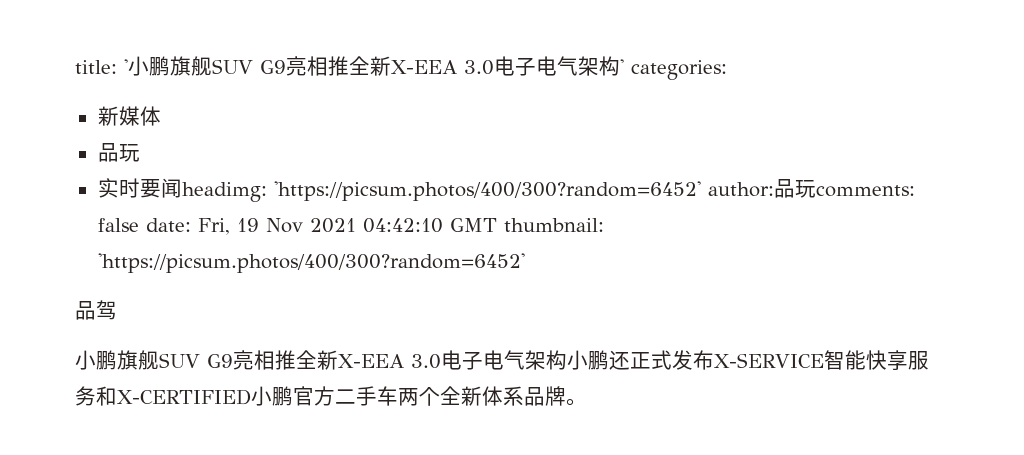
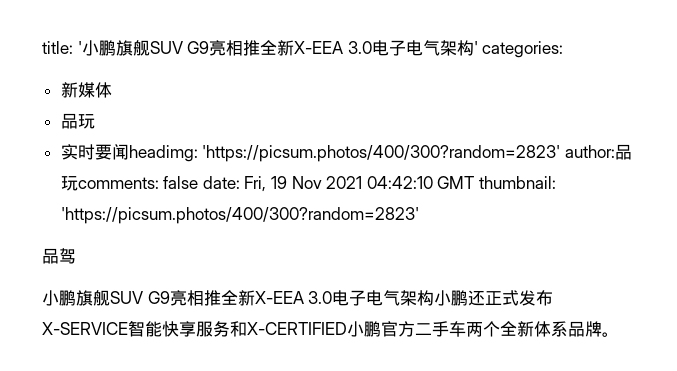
[273,181,701,201] 'https://picsum.photos/400/300?random=6452' -> [202,145,561,162] 'https://picsum.photos/400/300?random=2823'
[97,253,525,273] 'https://picsum.photos/400/300?random=6452' -> [60,207,419,224] 'https://picsum.photos/400/300?random=2823'

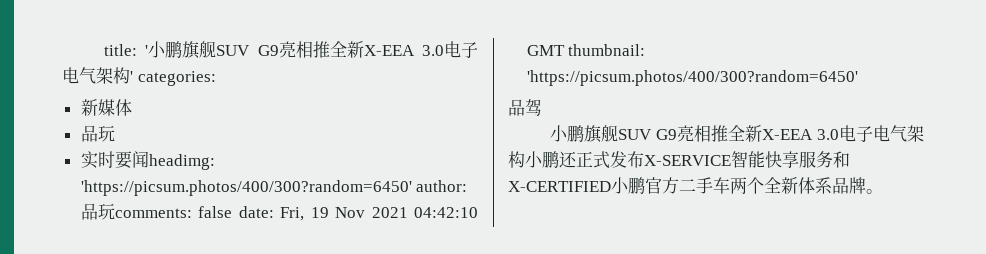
[202,145,561,162] 'https://picsum.photos/400/300?random=2823' -> [80,180,412,196] 'https://picsum.photos/400/300?random=6450'
[60,207,419,224] 'https://picsum.photos/400/300?random=2823' -> [526,70,858,86] 'https://picsum.photos/400/300?random=6450'

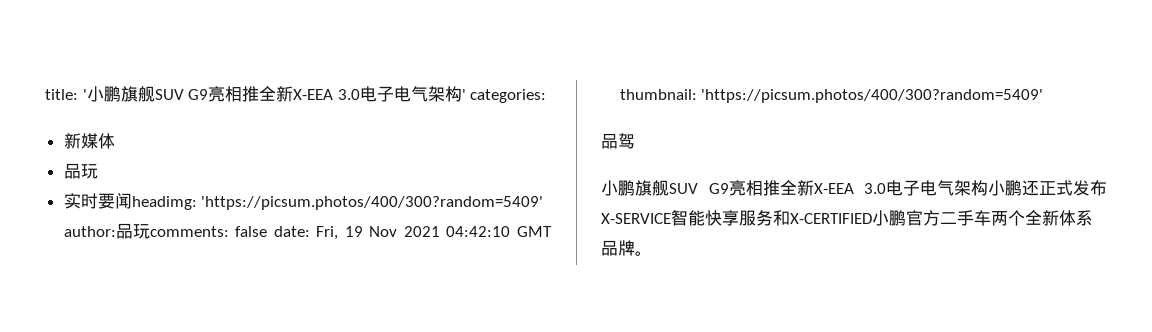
[80,180,412,196] 'https://picsum.photos/400/300?random=6450' -> [201,196,544,210] 'https://picsum.photos/400/300?random=5409'
[526,70,858,86] 'https://picsum.photos/400/300?random=6450' -> [701,89,1044,103] 'https://picsum.photos/400/300?random=5409'

